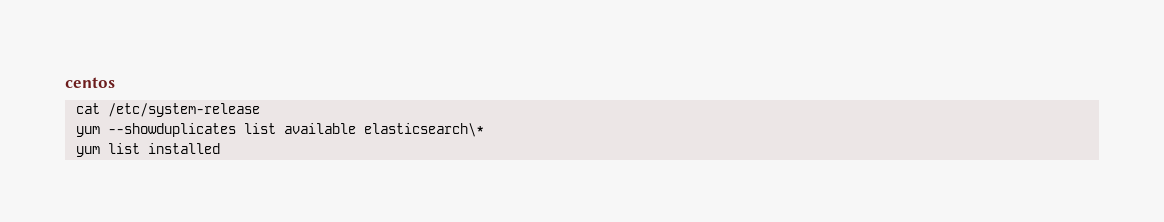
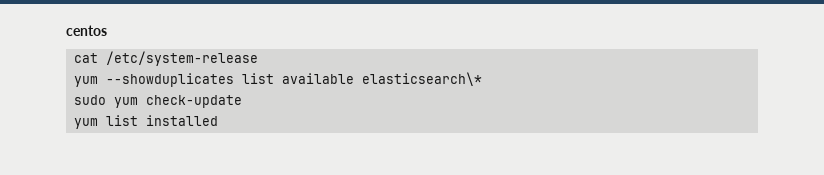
(484, 130) none -> [74,95,243,108] // sudo yum check-update

